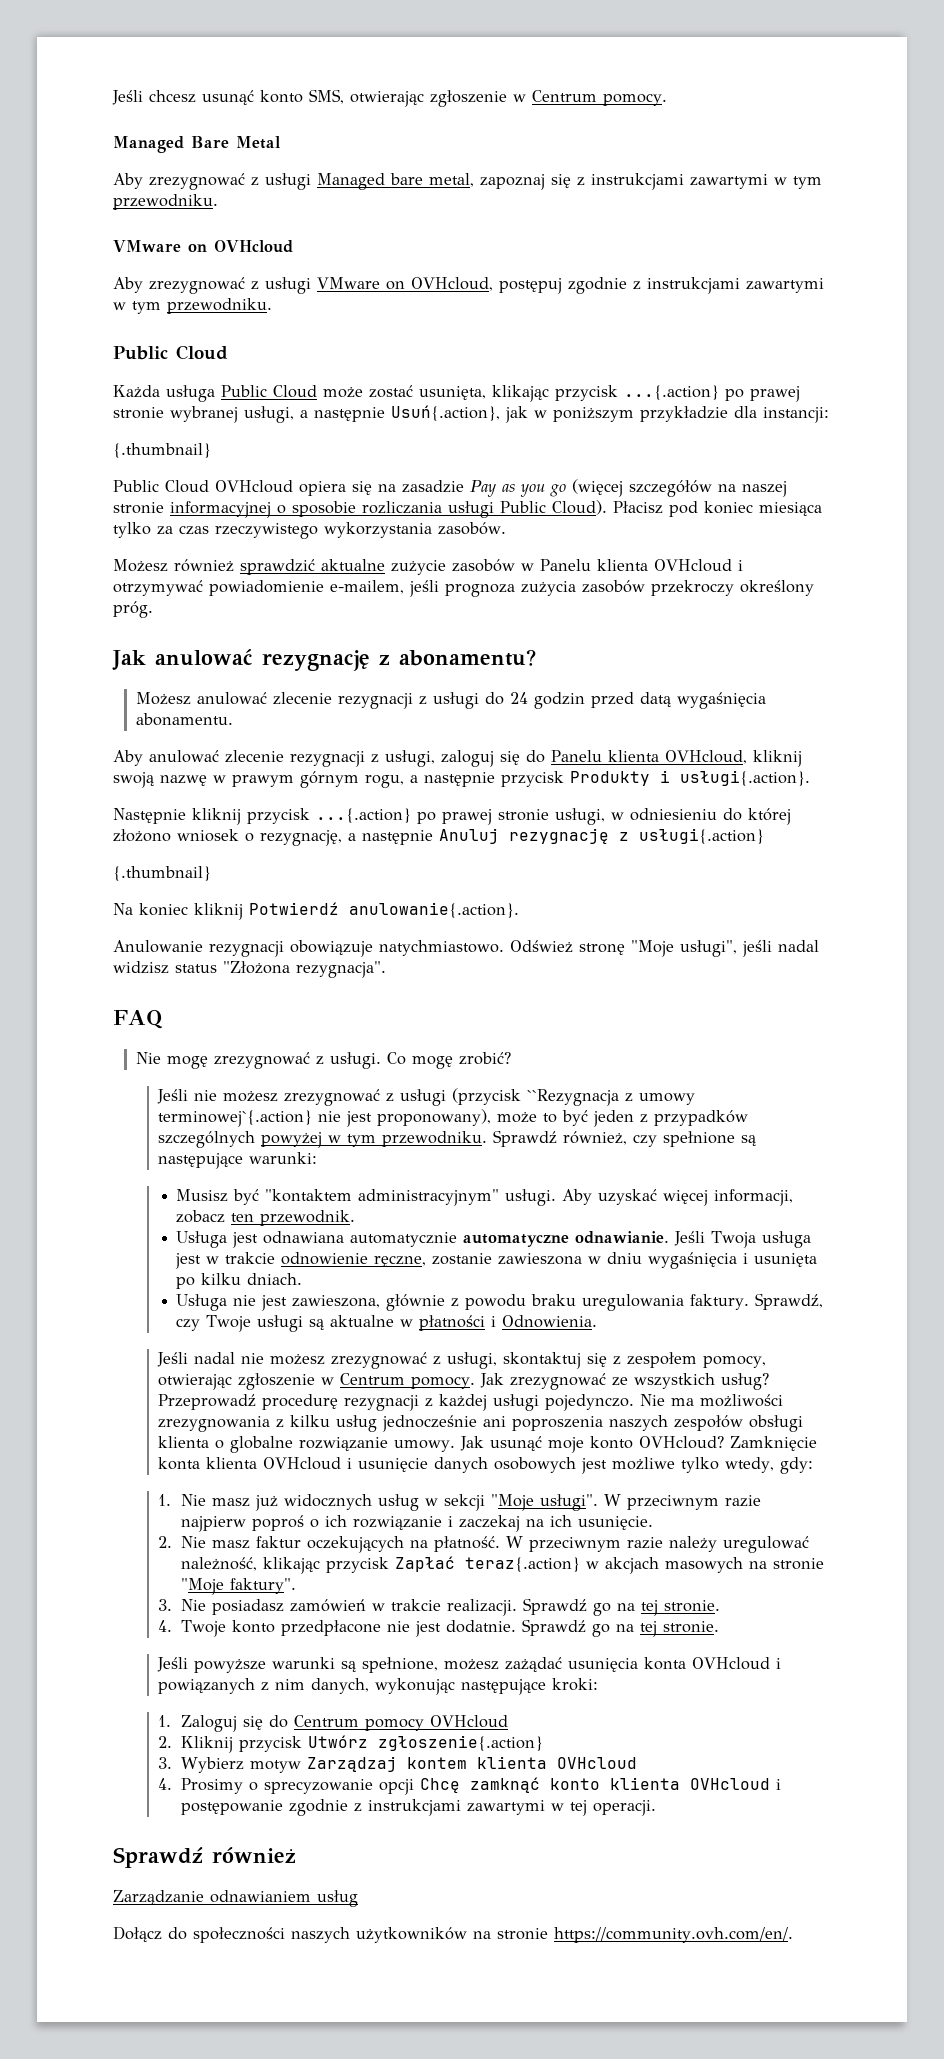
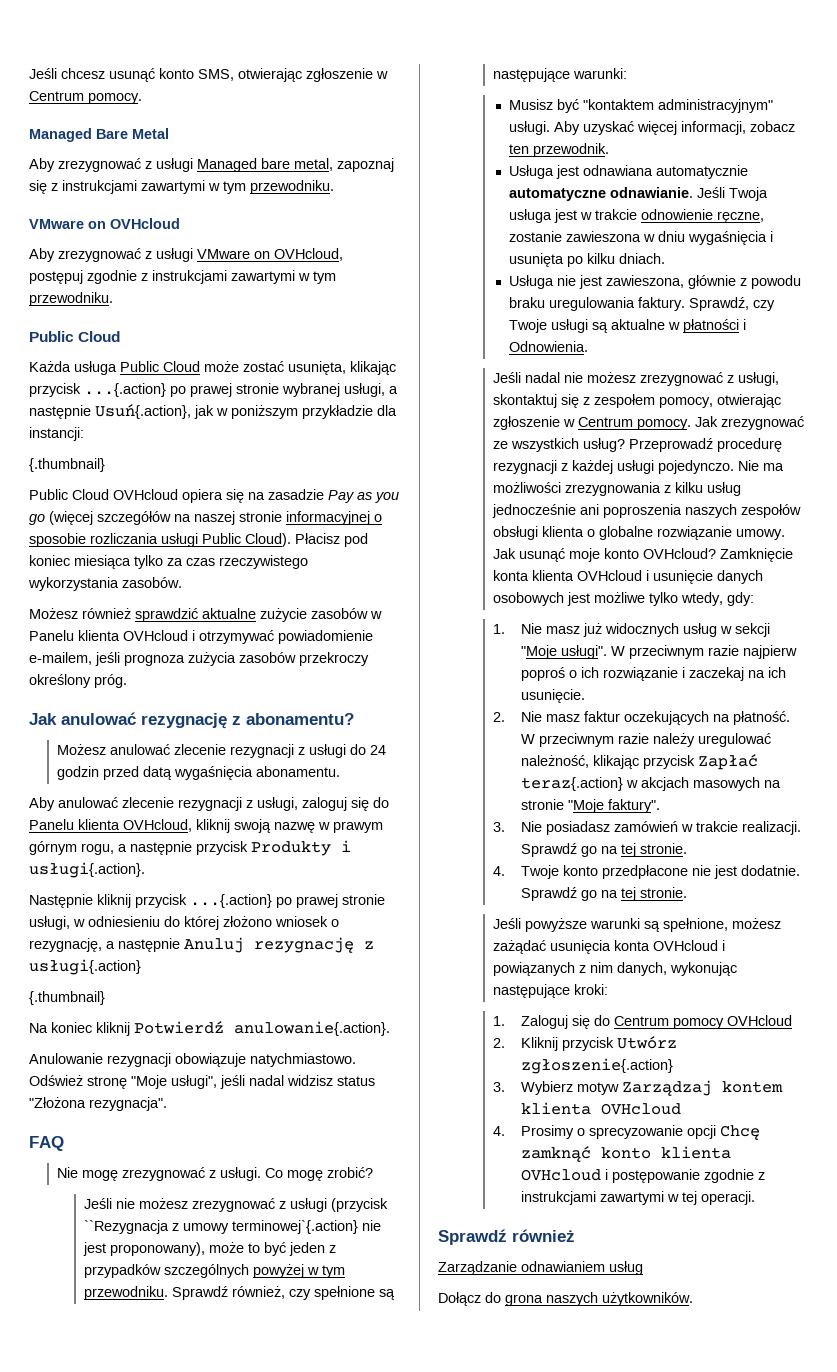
[193,1927,793,1943] społeczności naszych użytkowników na stronie https://community.ovh.com/en/. -> [505,1292,693,1306] grona naszych użytkowników.

